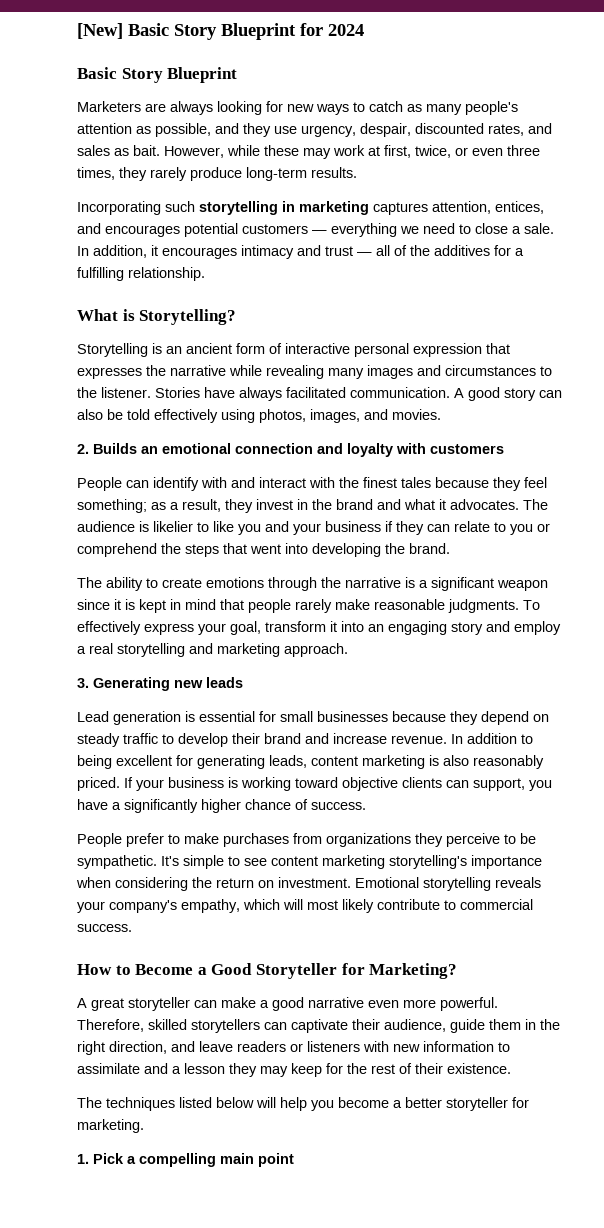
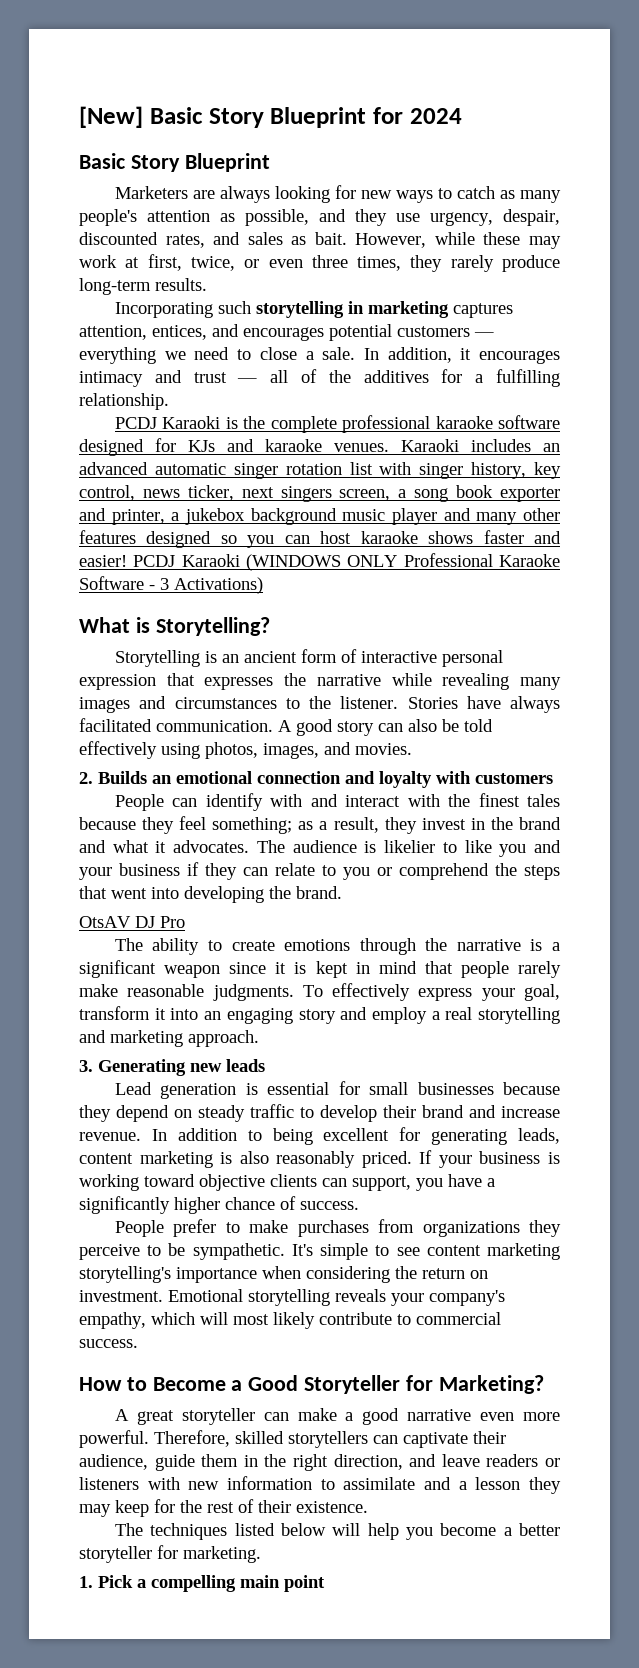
(205, 274) none -> [114,415,560,433] [79,438,560,456] [79,462,561,479] [79,485,561,502] [79,508,560,525] [79,530,562,548] [79,553,560,571] [79,576,263,594] // PCDJ Karaoki is the complete professional karaoke software designed for KJs and karaoke venues. Karaoki includes an advanced automatic singer rotation list with singer history, key control, news ticker, next singers screen, a song book exporter and printer, a jukebox background music player and many other features designed so you can host karaoke shows faster and easier! PCDJ Karaoki (WINDOWS ONLY Professional Karaoke Software - 3 Activations)
(450, 548) none -> [79,916,185,928] // OtsAV DJ Pro

